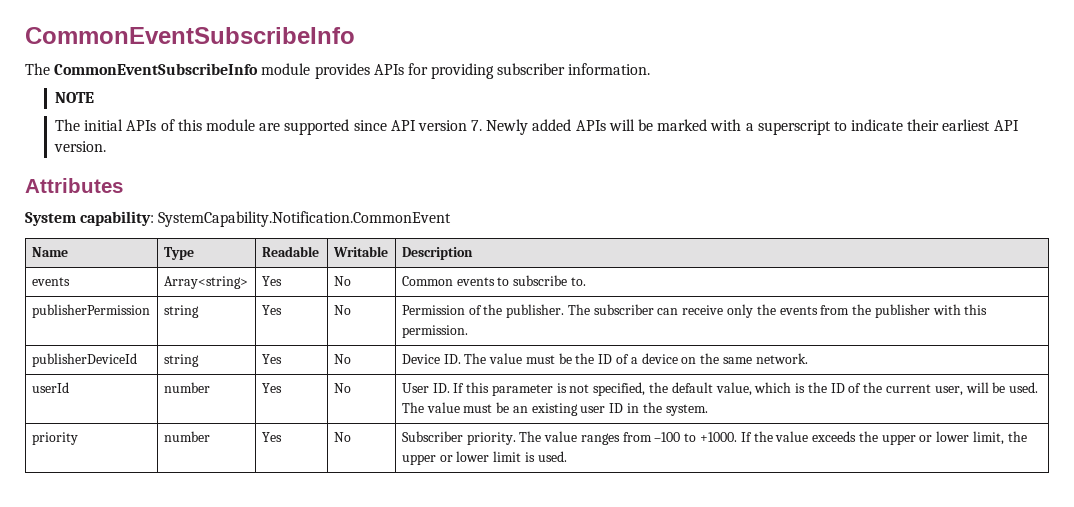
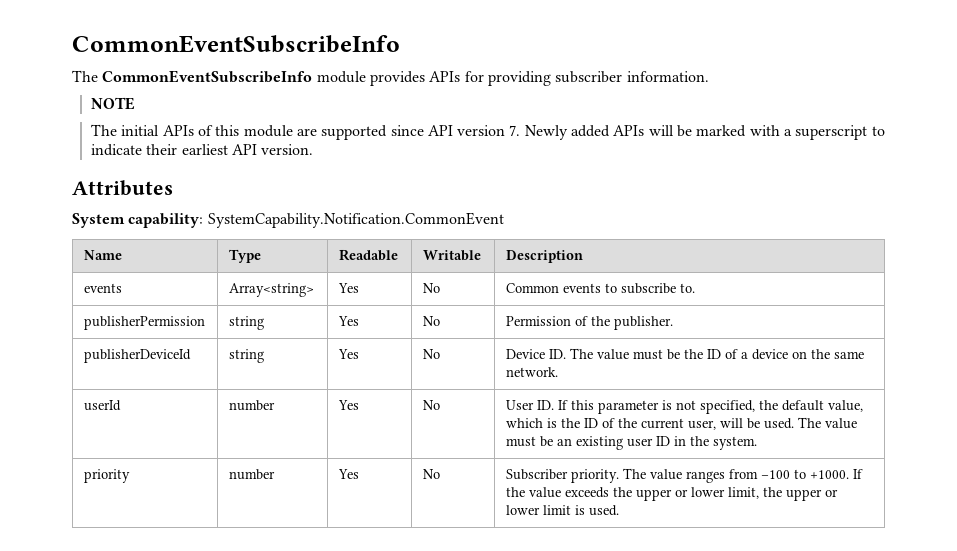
[567,304,988,318] [401,325,468,338] The subscriber can receive only the events from the publisher with this permission. -> (673, 323) none

